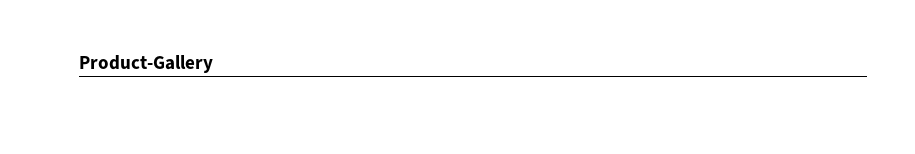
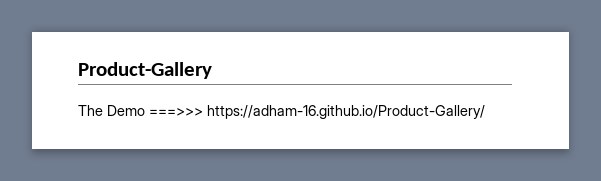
(213, 64) none -> [78,105,485,119] // The Demo ===>>> https://adham-16.github.io/Product-Gallery/

